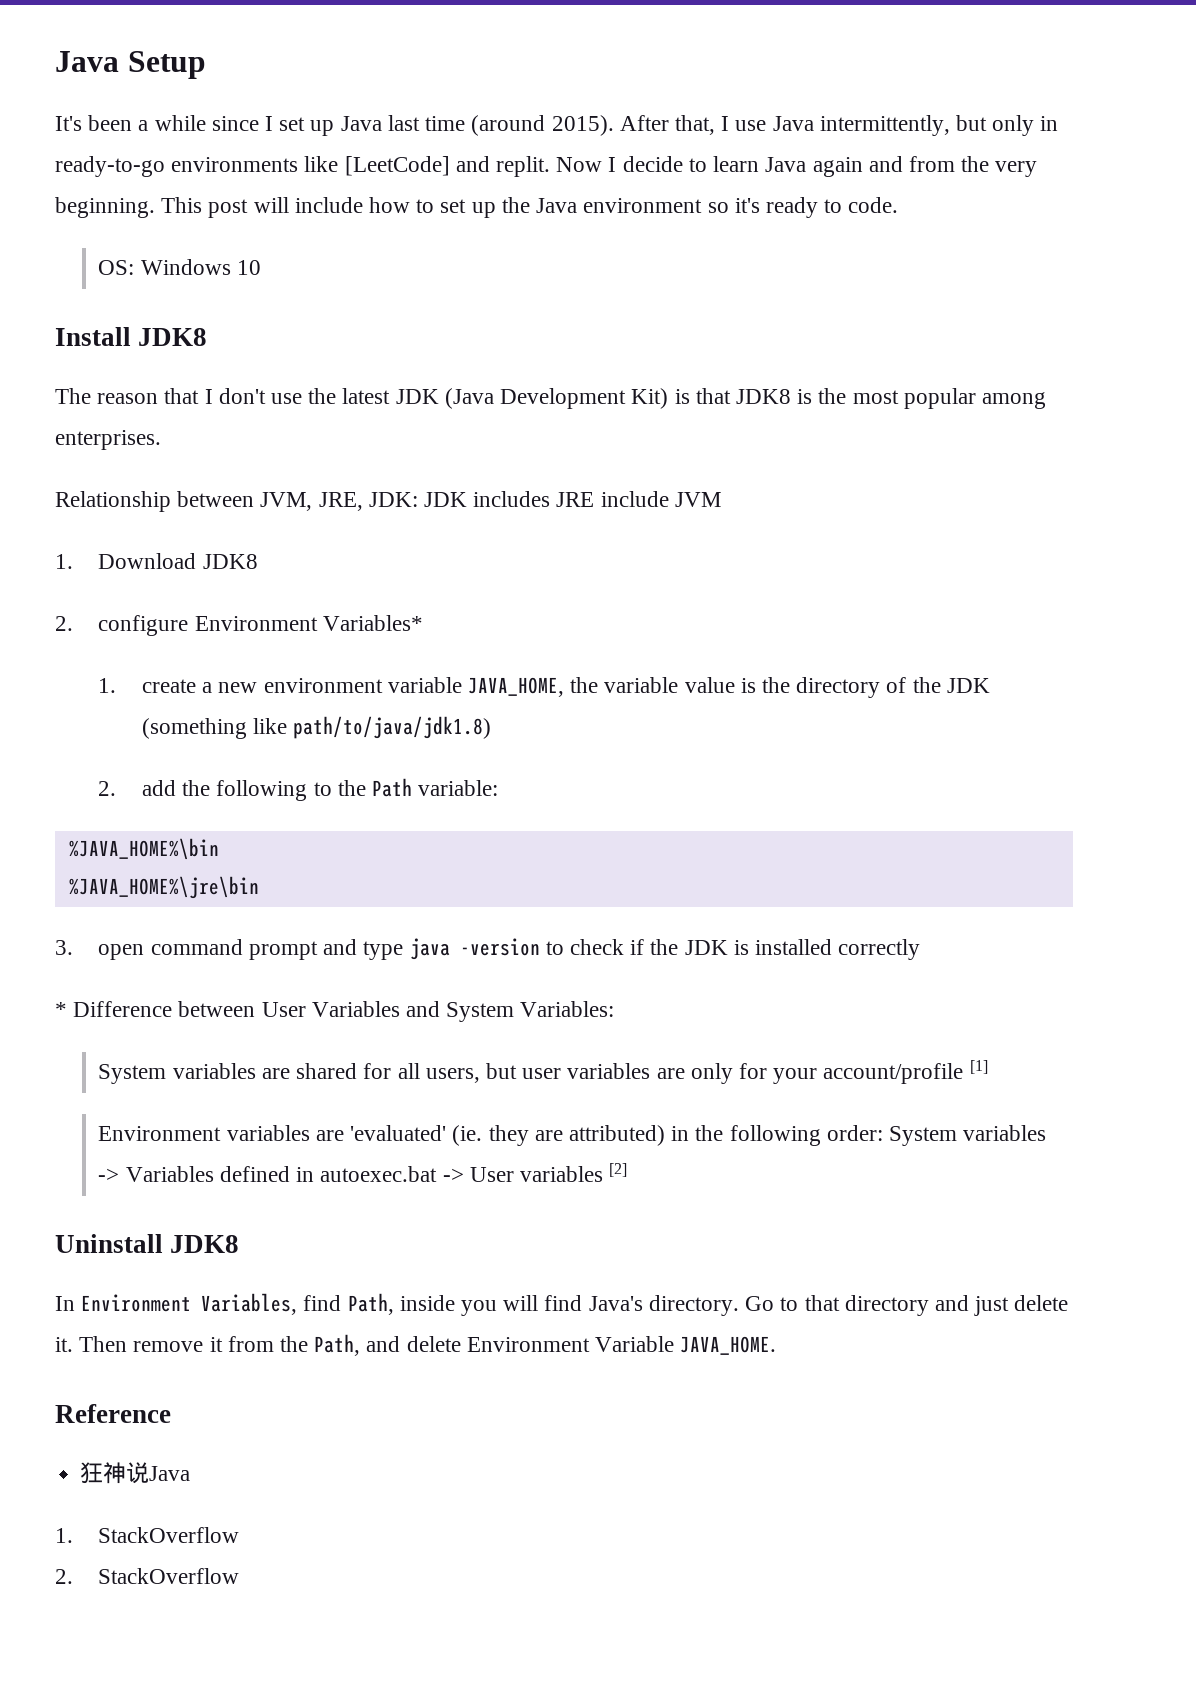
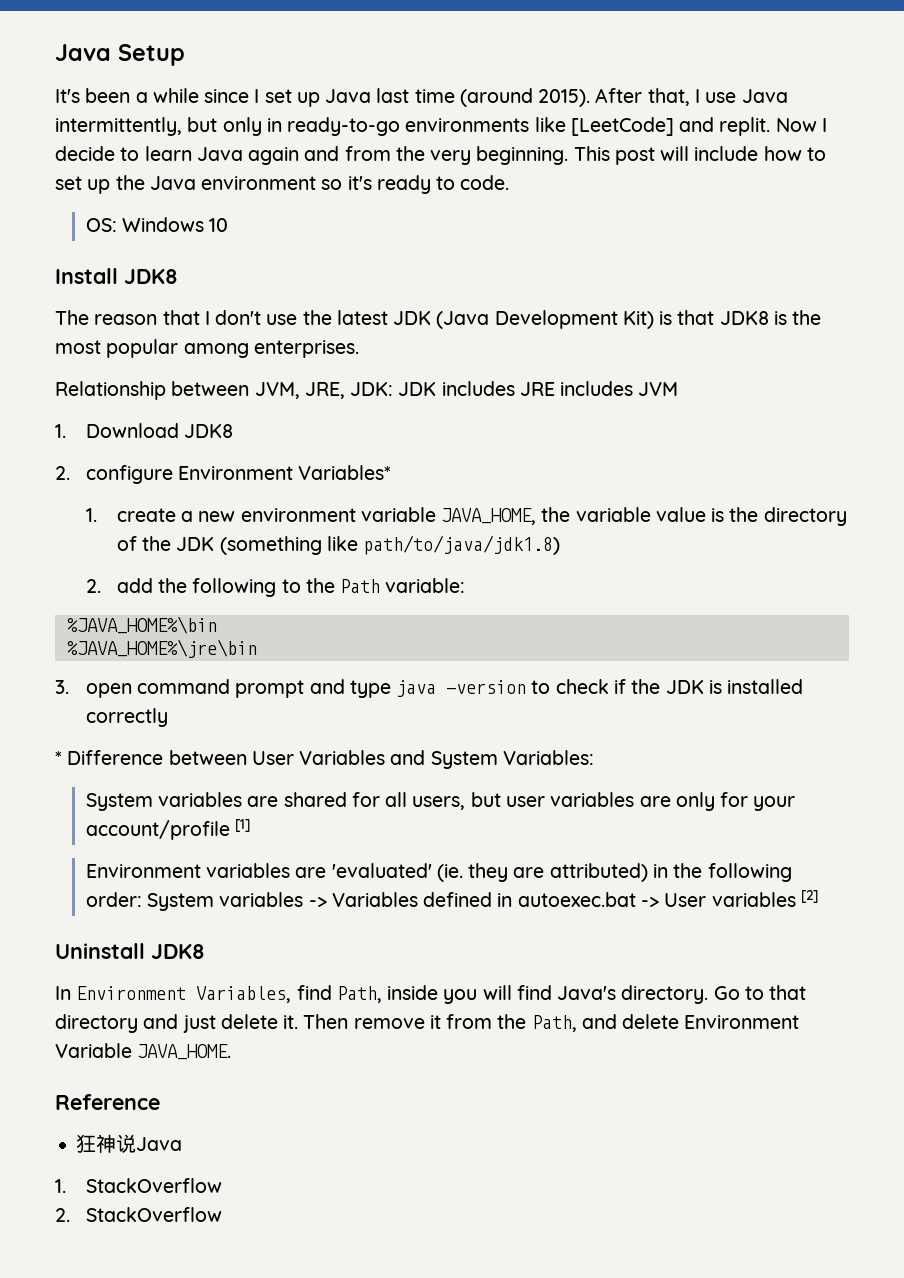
[600,491,669,507] include -> [560,381,634,396] includes

